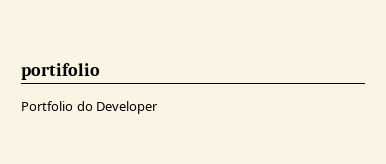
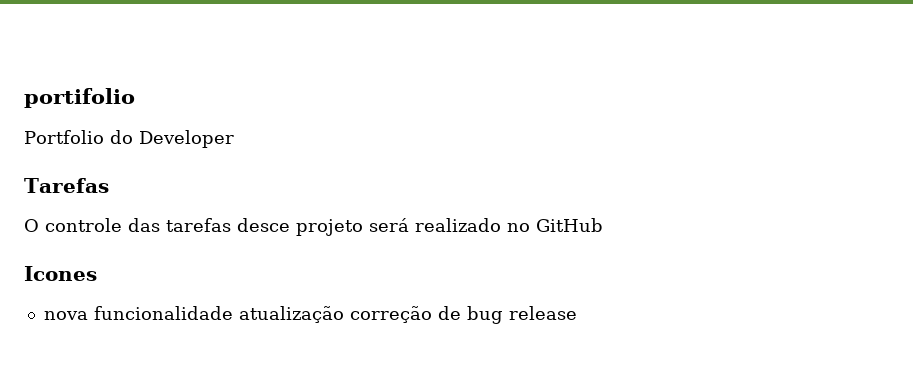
(159, 107) none -> [24,178,109,193] [24,218,603,236] [24,266,97,281] [43,306,577,324] // Tarefas // O controle das tarefas desce projeto será realizado no GitHub // Icones // nova funcionalidade atualização correção de bug release

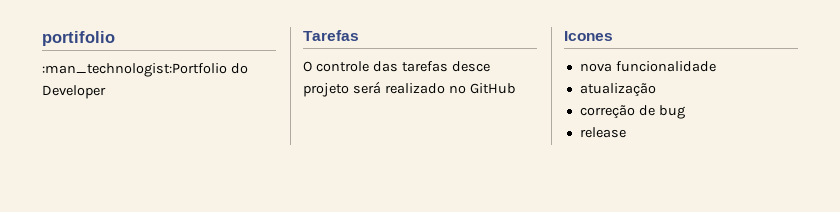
[24,130,104,144] Portfolio -> [42,63,227,77] :man_technologist:Portfolio
(233, 313) none -> (716, 66) //
(344, 314) none -> (656, 90) //
(503, 315) none -> (685, 112) //

